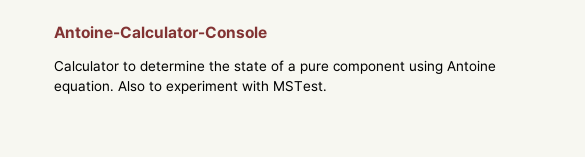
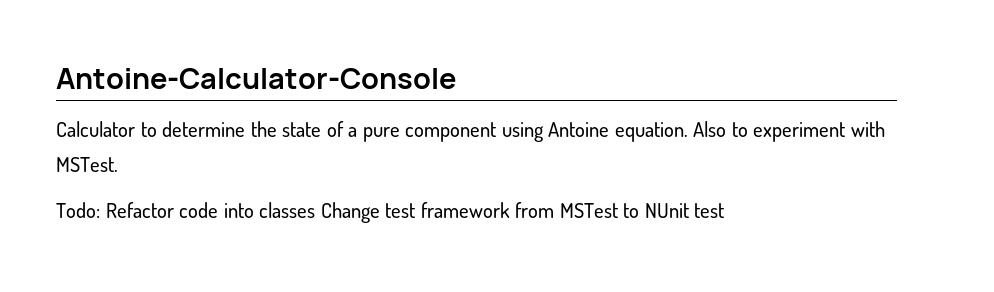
(327, 86) none -> [56,202,725,223] // Todo: Refactor code into classes Change test framework from MSTest to NUnit test

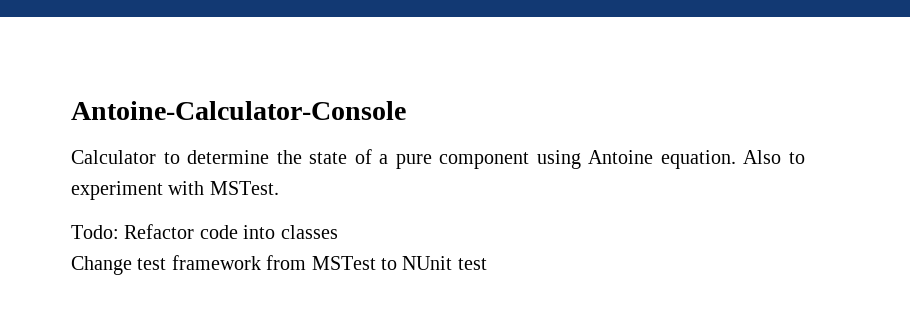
(316, 210) none -> (338, 232) //

